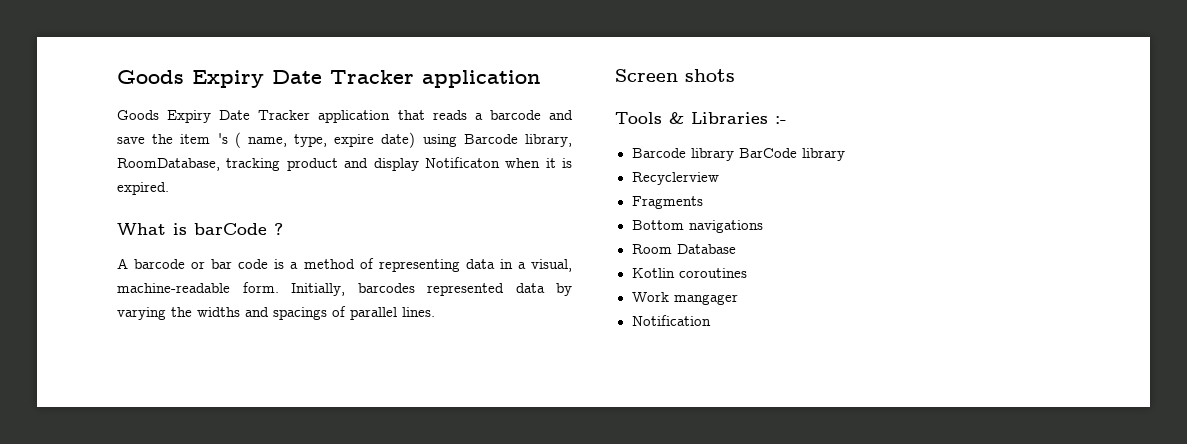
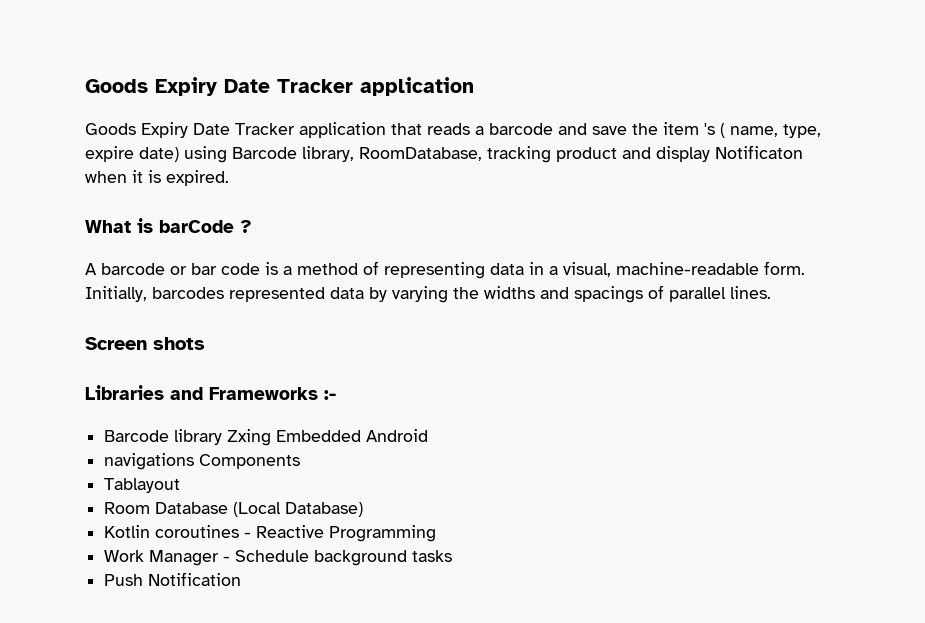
[615,112,768,124] Tools & Libraries -> [85,385,318,400] Libraries and Frameworks
[738,148,845,161] [631,172,719,185] [631,196,703,209] [631,220,763,233] BarCode library // Recyclerview // Fragments // Bottom navigations -> [227,429,429,446] [104,453,301,470] [104,478,181,493] Zxing Embedded Android // navigations Components // Tablayout
(736, 249) none -> [233,502,364,517] (Local Database)
[631,292,738,305] // Work mangager // -> [244,525,437,542] [104,550,453,566] [104,574,144,586] - Reactive Programming // Work Manager - Schedule background tasks // Push

